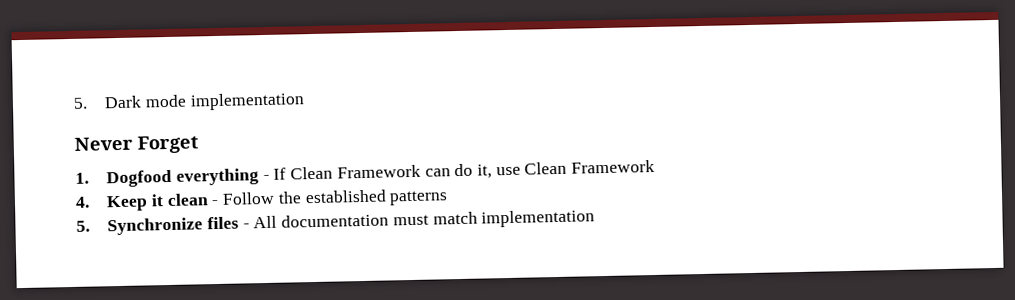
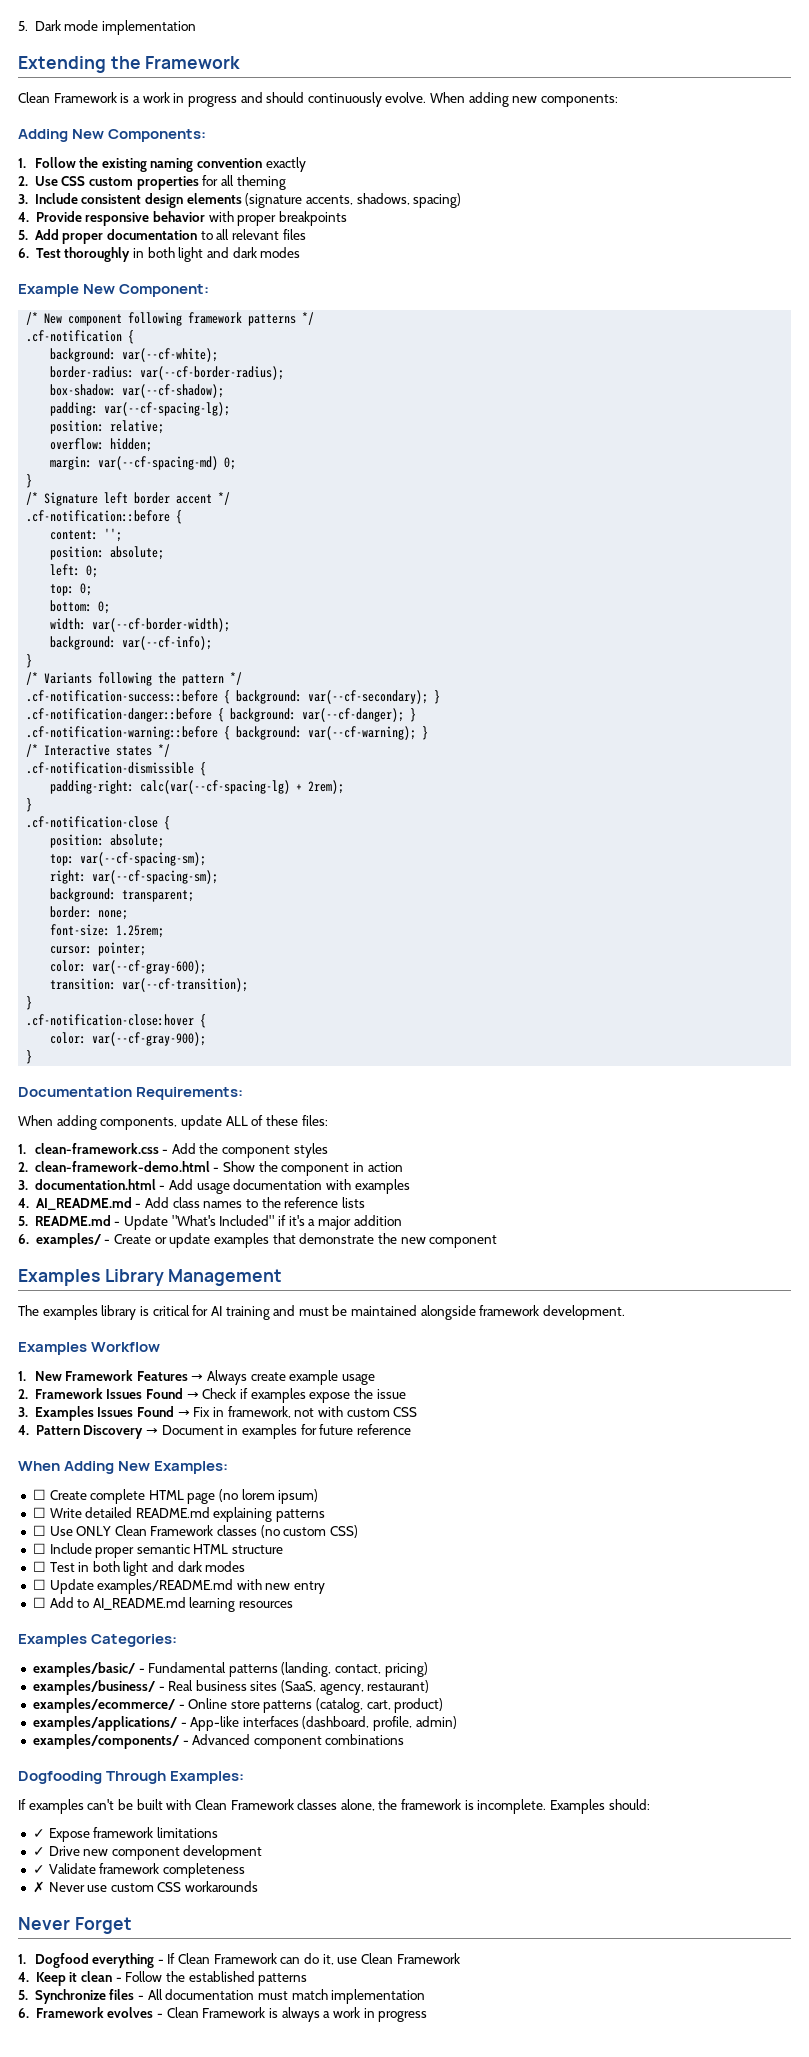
(305, 101) none -> [18,56,241,73] [18,92,619,107] [18,129,207,142] [18,157,306,172] [18,175,286,190] [18,193,462,208] [18,211,347,226] [18,229,306,244] [18,247,301,262] [18,284,210,297] [26,312,315,326] [26,330,135,344] [50,348,219,362] [50,366,285,380] [50,384,225,398] [50,402,231,416] [50,420,165,434] [50,438,153,452] [50,456,237,470] [26,474,33,488] [26,492,231,506] [26,510,183,524] [50,528,123,542] [50,546,165,560] [50,564,99,578] [50,583,93,596] [50,600,111,614] [50,618,231,632] [50,636,213,650] [26,654,33,668] [26,672,243,686] [26,690,441,704] [26,708,417,722] [26,726,429,740] [26,744,171,757] [26,762,207,776] [50,780,345,794] [26,798,33,812] [26,816,171,830] [50,834,165,848] [50,852,207,866] [50,870,219,884] [50,888,195,902] [50,906,129,920] [50,924,165,938] [50,942,147,956] [50,960,207,974] [50,978,249,992] [26,996,33,1010] [26,1014,207,1028] [50,1032,207,1046] [26,1050,33,1064] [18,1087,244,1100] [18,1115,328,1130] [18,1143,328,1158] [18,1161,403,1176] [18,1179,410,1194] [18,1197,365,1210] [18,1215,402,1230] [18,1233,498,1248] [18,1269,283,1286] [18,1305,626,1320] [18,1342,161,1355] [18,1370,376,1385] [18,1388,406,1403] [18,1406,418,1421] [18,1424,411,1439] [18,1461,229,1474] [32,1489,319,1504] [32,1507,326,1522] [32,1525,358,1538] [32,1543,284,1558] [32,1561,246,1576] [32,1579,326,1594] [32,1597,294,1612] [18,1634,178,1647] [32,1662,428,1677] [32,1680,430,1695] [32,1698,444,1713] [32,1716,457,1731] [32,1734,405,1749] [18,1771,245,1784] [18,1799,650,1814] [32,1827,218,1842] [32,1845,263,1860] [32,1863,245,1878] [32,1881,259,1893] // Extending the Framework // Clean Framework is a work in progress and should continuously evolve. When adding new components: // Adding New Components: // 1. Follow the existing naming convention exactly // 2. Use CSS custom properties for all theming // 3. Include consistent design elements (signature accents, shadows, spacing) // 4. Provide responsive behavior with proper breakpoints // 5. Add proper documentation to all relevant files // 6. Test thoroughly in both light and dark modes // Example New Component: // /* New component following framework patterns */ // .cf-notification { // background: var(--cf-white); // border-radius: var(--cf-border-radius); // box-shadow: var(--cf-shadow); // padding: var(--cf-spacing-lg); // position: relative; // overflow: hidden; // margin: var(--cf-spacing-md) 0; // } // /* Signature left border accent */ // .cf-notification::before { // content: ''; // position: absolute; // left: 0; // top: 0; // bottom: 0; // width: var(--cf-border-width); // background: var(--cf-info); // } // /* Variants following the pattern */ // .cf-notification-success::before { background: var(--cf-secondary); } // .cf-notification-danger::before { background: var(--cf-danger); } // .cf-notification-warning::before { background: var(--cf-warning); } // /* Interactive states */ // .cf-notification-dismissible { // padding-right: calc(var(--cf-spacing-lg) + 2rem); // } // .cf-notification-close { // position: absolute; // top: var(--cf-spacing-sm); // right: var(--cf-spacing-sm); // background: transparent; // border: none; // font-size: 1.25rem; // cursor: pointer; // color: var(--cf-gray-600); // transition: var(--cf-transition); // } // .cf-notification-close:hover { // color: var(--cf-gray-900); // } // Documentation Requirements: // When adding components, update ALL of these files: // 1. clean-framework.css - Add the component styles // 2. clean-framework-demo.html - Show the component in action // 3. documentation.html - Add usage documentation with examples // 4. AI_README.md - Add class names to the reference lists // 5. README.md - Update "What's Included" if it's a major addition // 6. examples/ - Create or update examples that demonstrate the new component // Examples Library Management // The examples library is critical for AI training and must be maintained alongside framework development. // Examples Workflow // 1. New Framework Features → Always create example usage // 2. Framework Issues Found → Check if examples expose the issue // 3. Examples Issues Found → Fix in framework, not with custom CSS // 4. Pattern Discovery → Document in examples for future reference // When Adding New Examples: // ☐ Create complete HTML page (no lorem ipsum) // ☐ Write detailed README.md explaining patterns // ☐ Use ONLY Clean Framework classes (no custom CSS) // ☐ Include proper semantic HTML structure // ☐ Test in both light and dark modes // ☐ Update examples/README.md with new entry // ☐ Add to AI_README.md learning resources // Examples Categories: // examples/basic/ - Fundamental patterns (landing, contact, pricing) // examples/business/ - Real business sites (SaaS, agency, restaurant) // examples/ecommerce/ - Online store patterns (catalog, cart, product) // examples/applications/ - App-like interfaces (dashboard, profile, admin) // examples/components/ - Advanced component combinations // Dogfooding Through Examples: // If examples can't be built with Clean Framework classes alone, the framework is incomplete. Examples should: // ✓ Expose framework limitations // ✓ Drive new component development // ✓ Validate framework completeness // ✗ Never use custom CSS workarounds
(596, 218) none -> [18,2007,428,2022] // 6. Framework evolves - Clean Framework is always a work in progress

